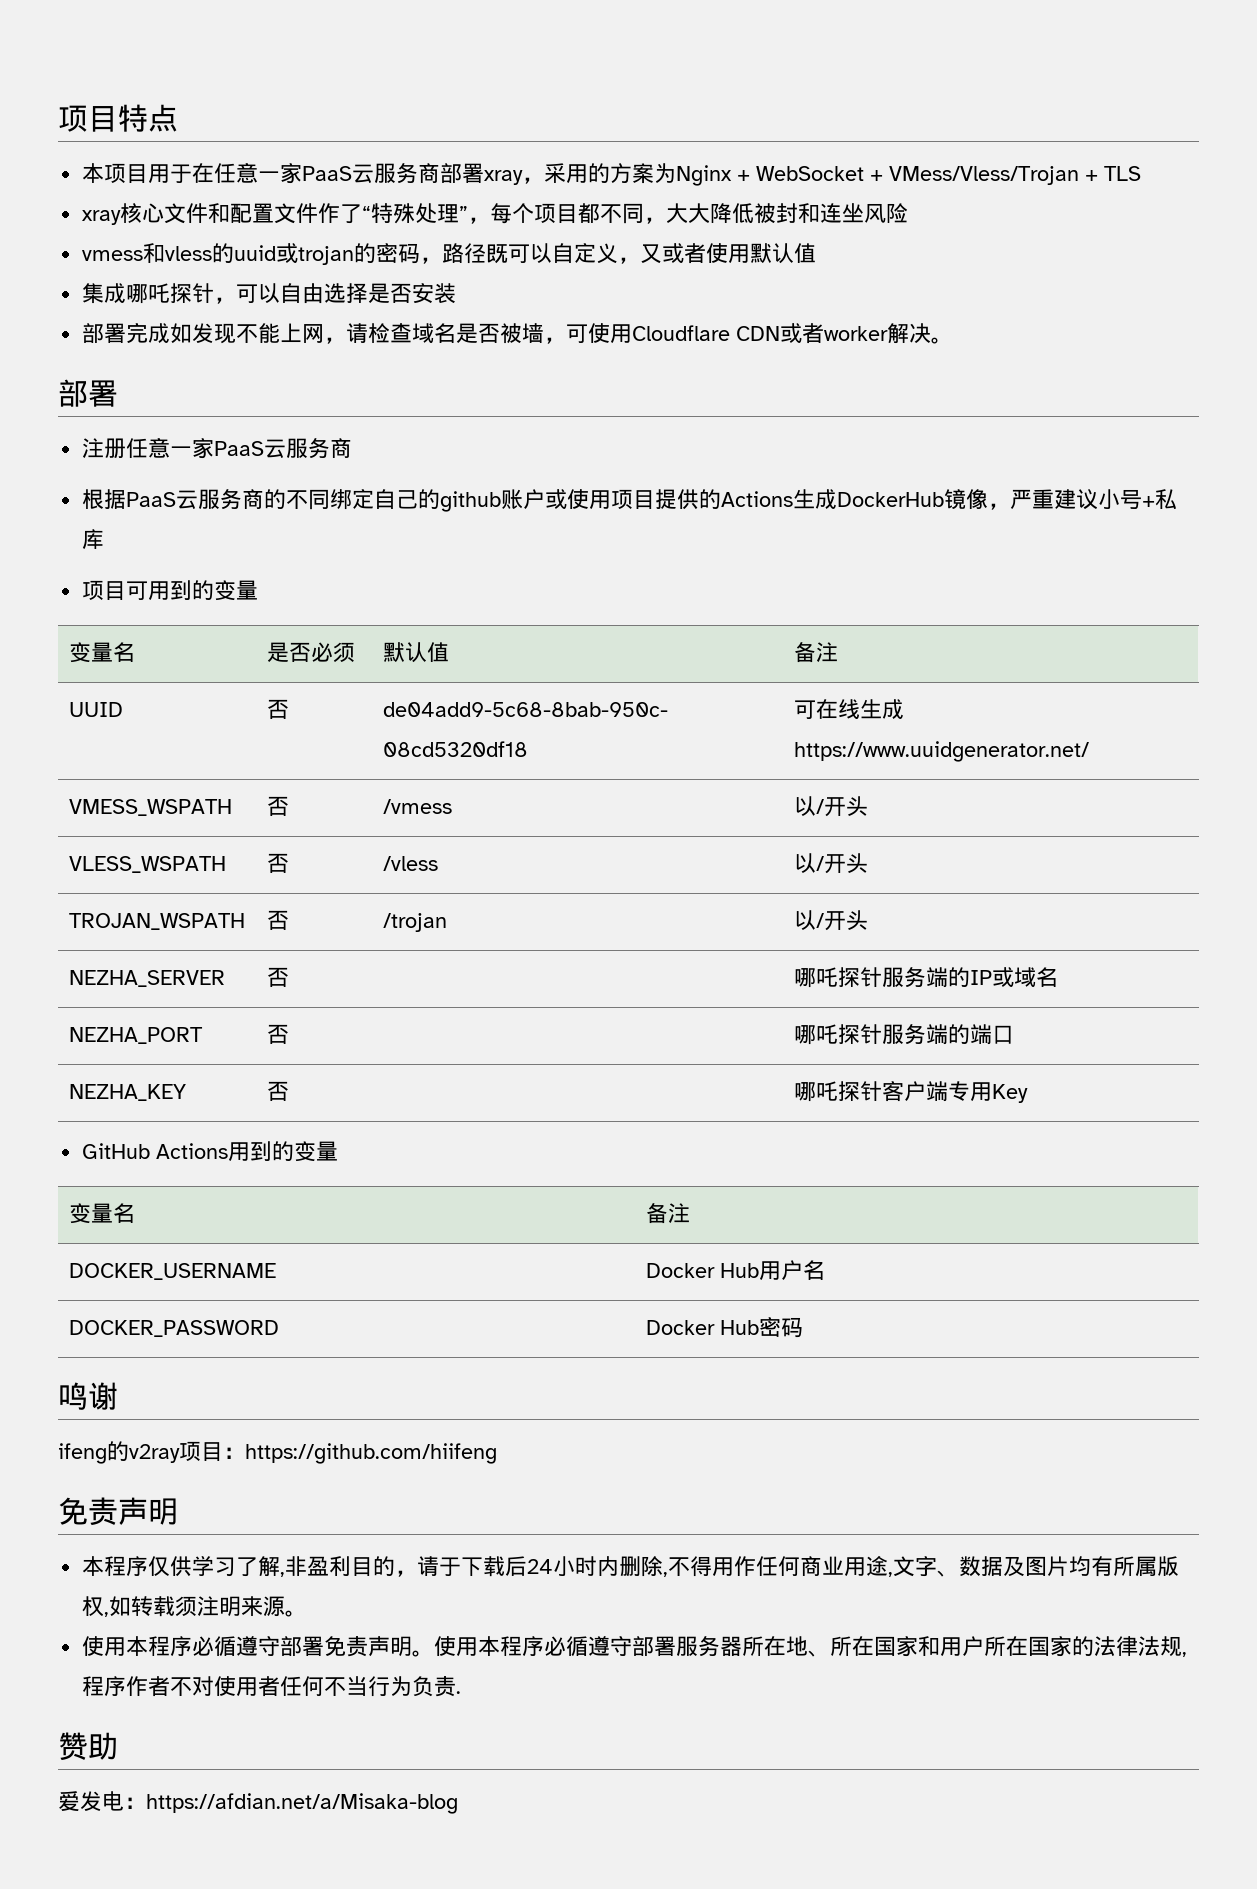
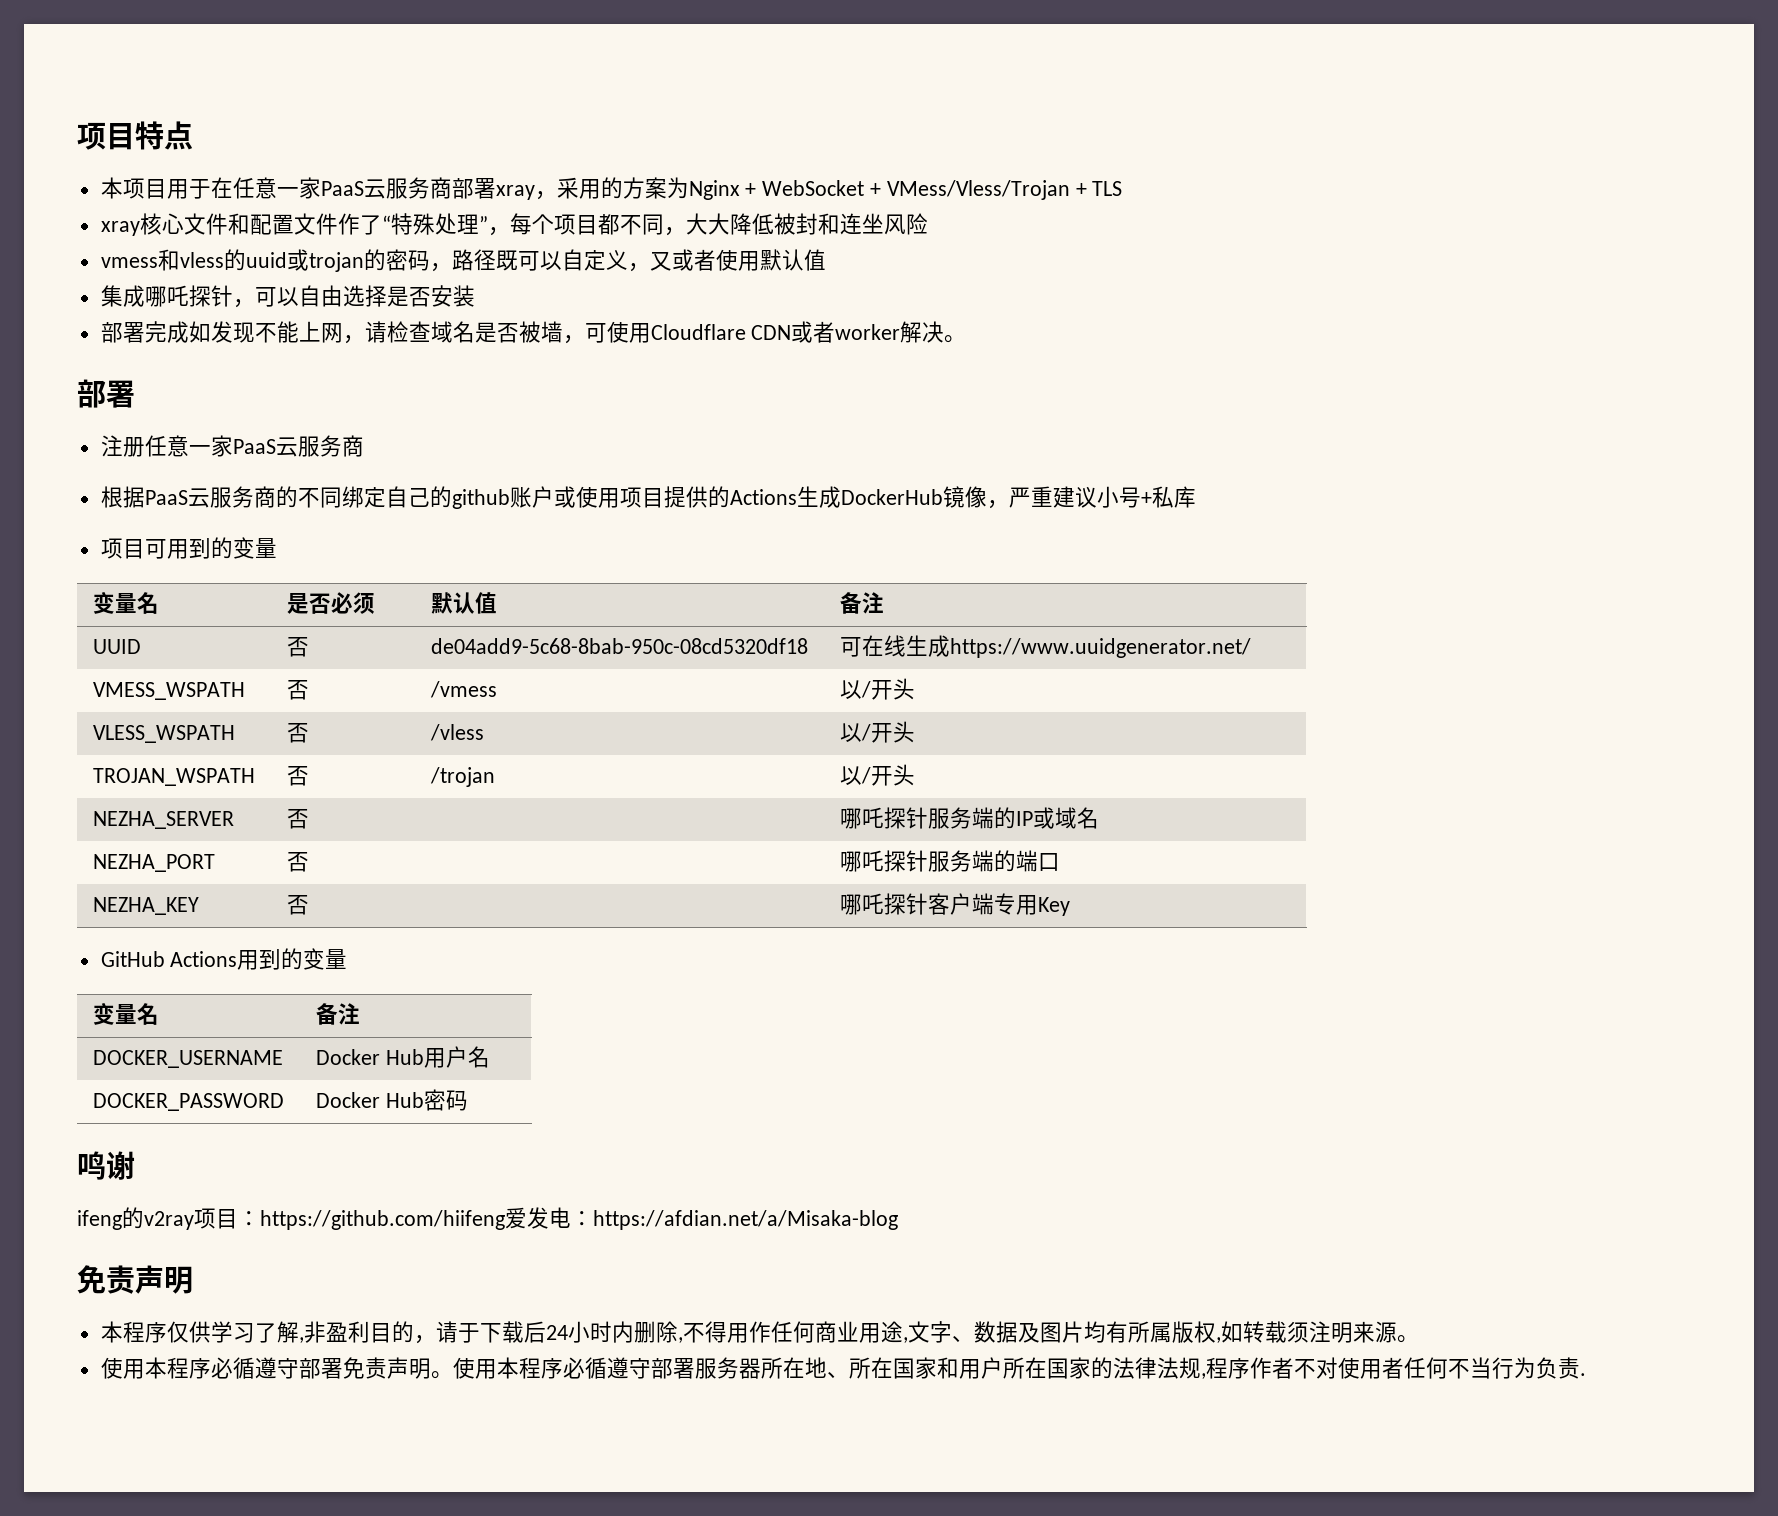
(497, 1453) none -> [505,1207,898,1230] 爱发电：https://afdian.net/a/Misaka-blog
[58,1732,118,1761] [58,1791,458,1814] // 赞助 // 爱发电：https://afdian.net/a/Misaka-blog -> (1586, 1374) none

